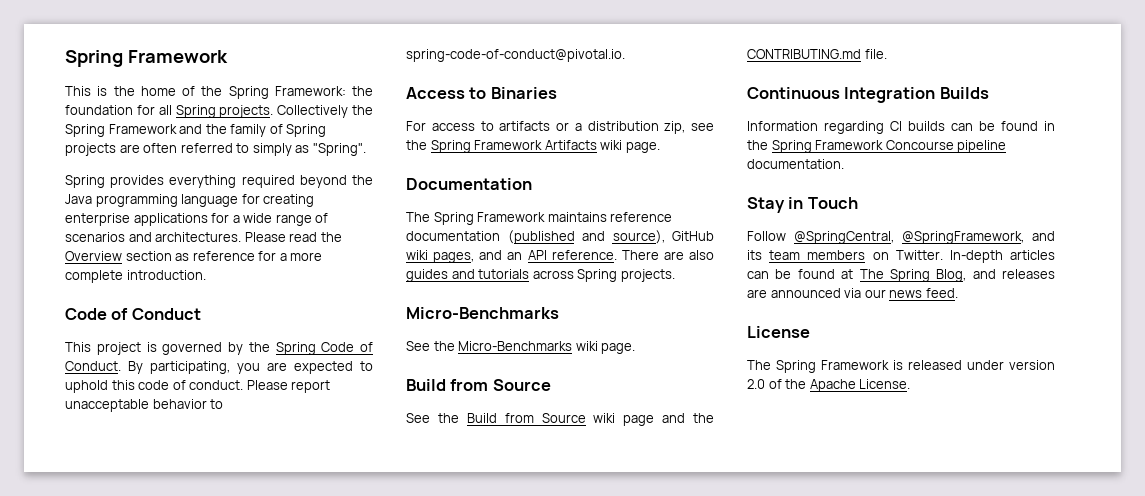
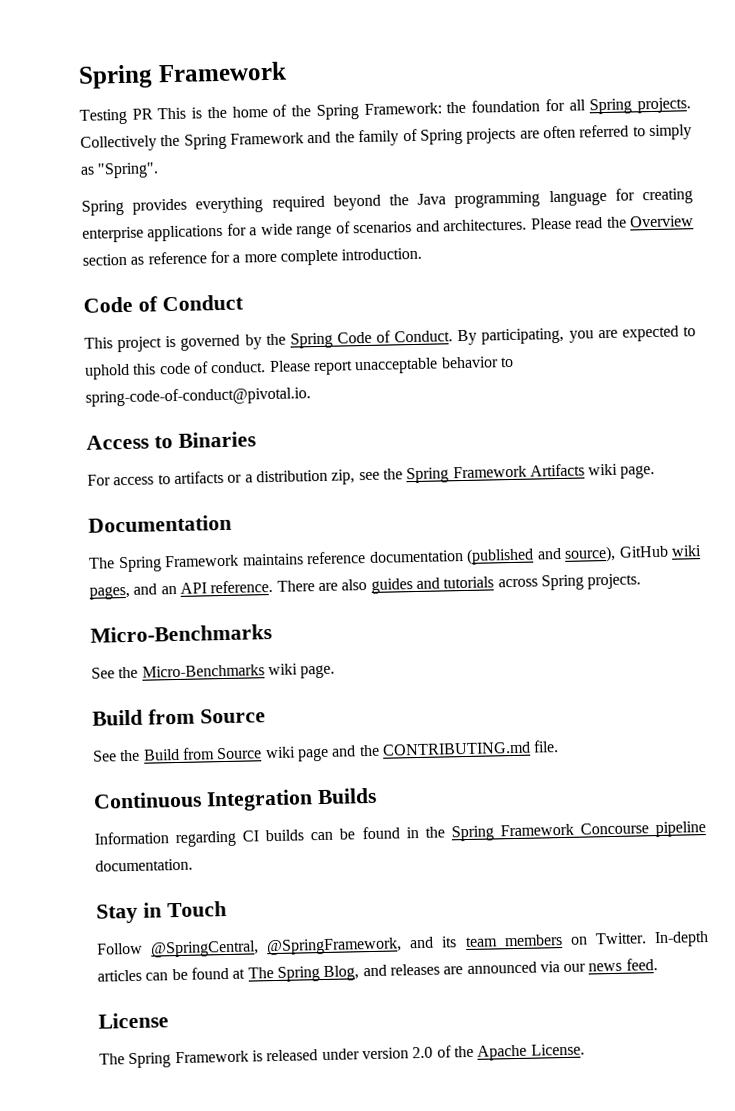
(228, 56) none -> [79,108,153,125] Testing PR

